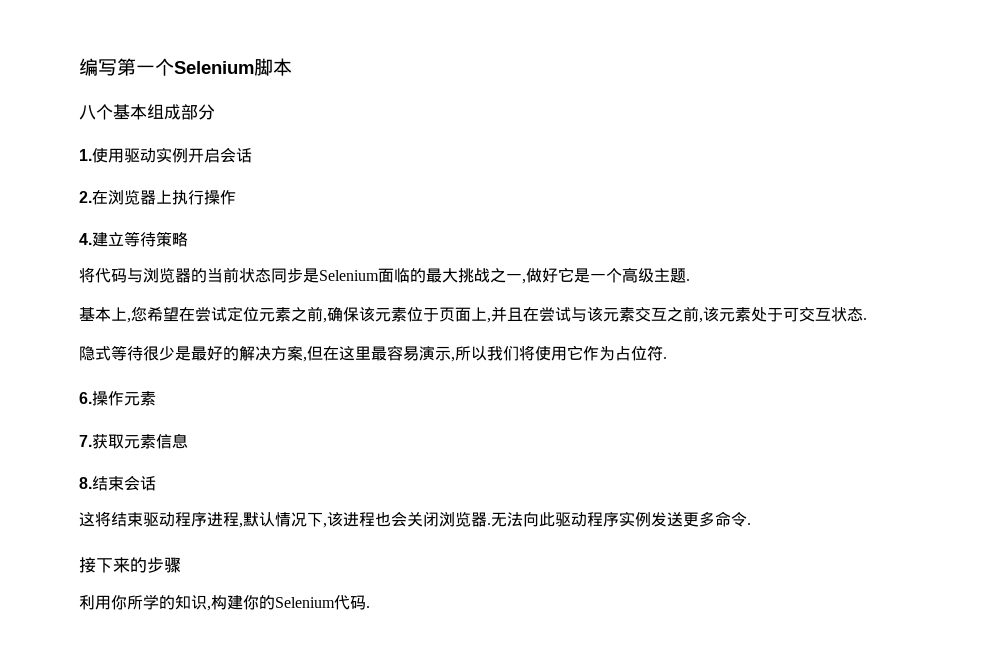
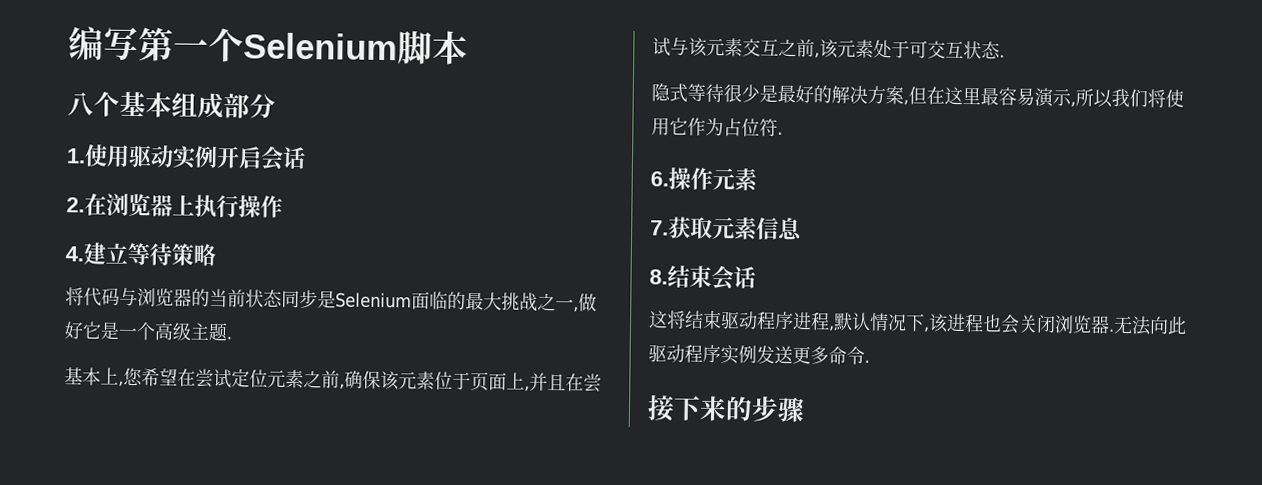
[79,594,370,611] // 利用你所学的知识,构建你的Selenium代码. -> (805, 409) none

